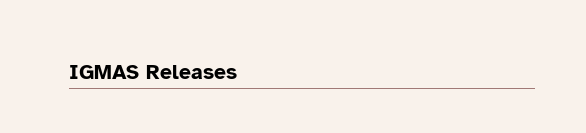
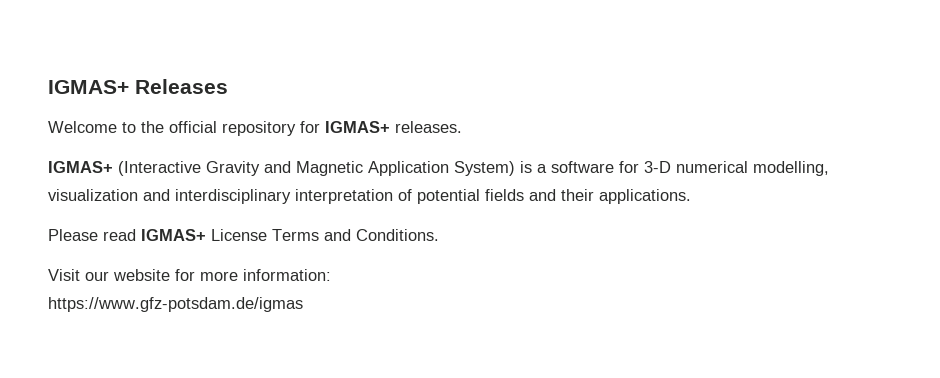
[69,65,139,79] IGMAS -> [48,80,129,94] IGMAS+
(237, 72) none -> [48,121,462,136] [48,161,829,176] [48,189,691,204] [48,229,439,241] [48,269,331,281] [48,297,303,312] // Welcome to the official repository for IGMAS+ releases. // IGMAS+ (Interactive Gravity and Magnetic Application System) is a software for 3-D numerical modelling, visualization and interdisciplinary interpretation of potential fields and their applications. // Please read IGMAS+ License Terms and Conditions. // Visit our website for more information: // https://www.gfz-potsdam.de/igmas

